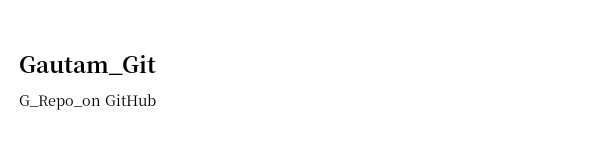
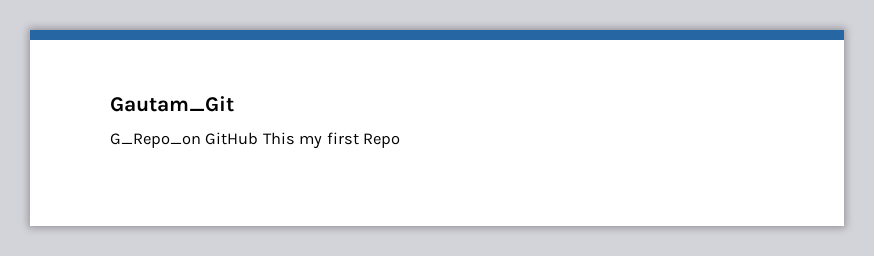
(156, 100) none -> [262,132,401,149] This my first Repo

